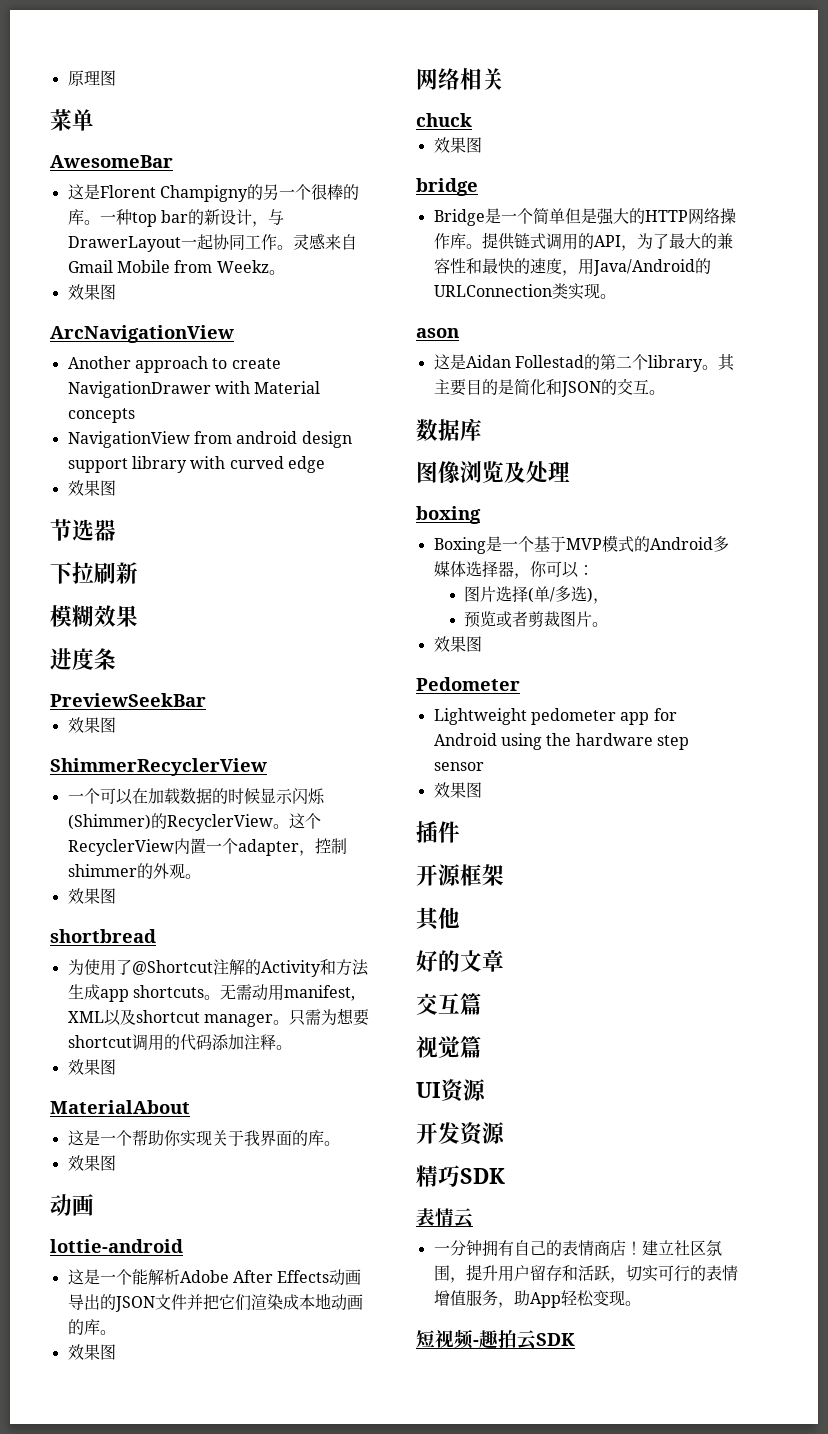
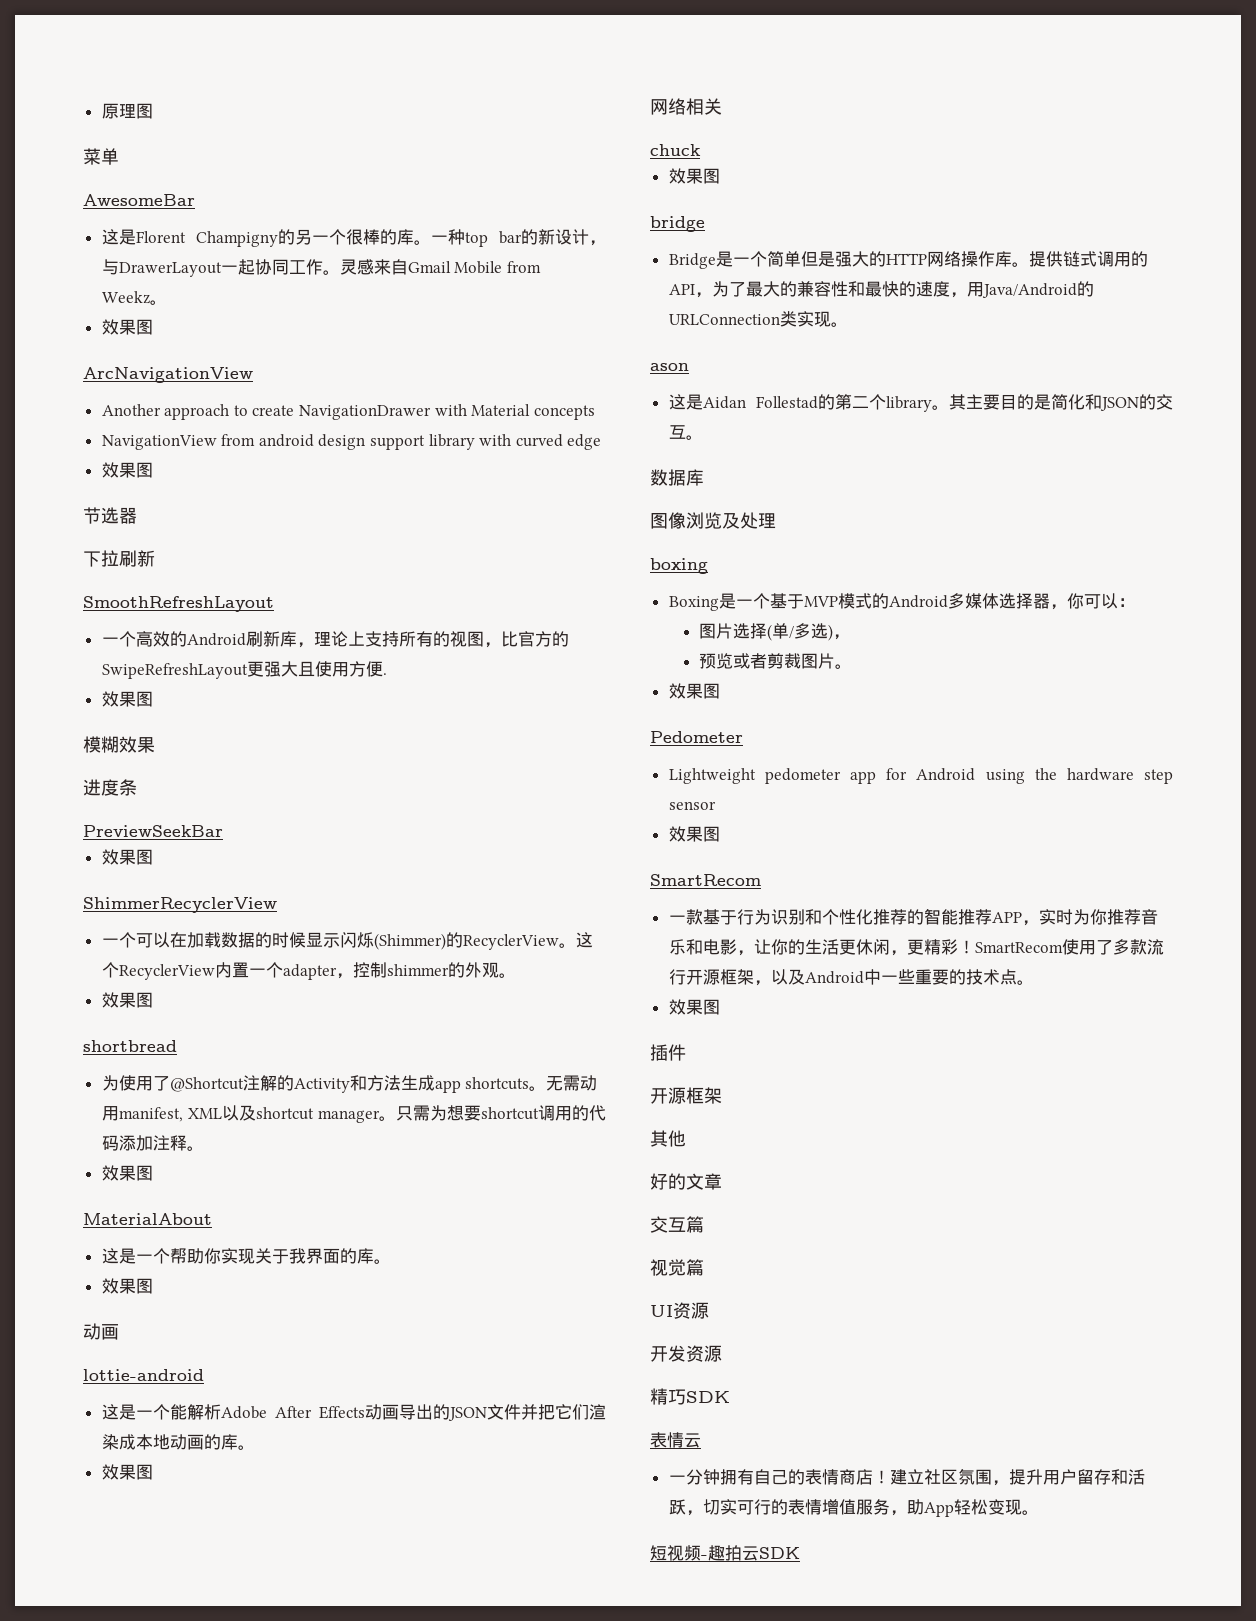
(138, 573) none -> [83,596,274,612] [101,631,569,648] [101,661,387,679] [101,691,153,707] // SmoothRefreshLayout // 一个高效的Android刷新库，理论上支持所有的视图，比官方的SwipeRefreshLayout更强大且使用方便. // 效果图
(482, 790) none -> [650,874,761,886] [668,908,1158,926] [668,939,1164,956] [668,969,1034,986] [668,999,720,1015] // SmartRecom // 一款基于行为识别和个性化推荐的智能推荐APP，实时为你推荐音乐和电影，让你的生活更休闲，更精彩！SmartRecom使用了多款流行开源框架，以及Android中一些重要的技术点。 // 效果图

